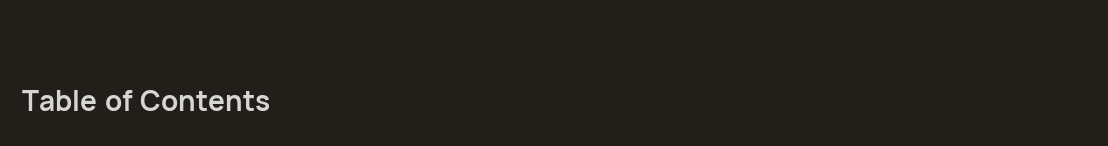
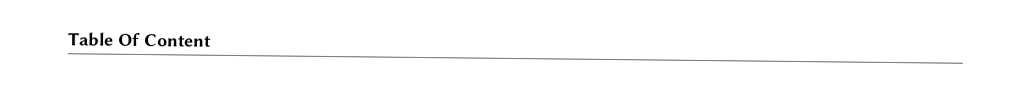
[104,90,271,111] of Contents -> [118,32,212,47] Of Content

